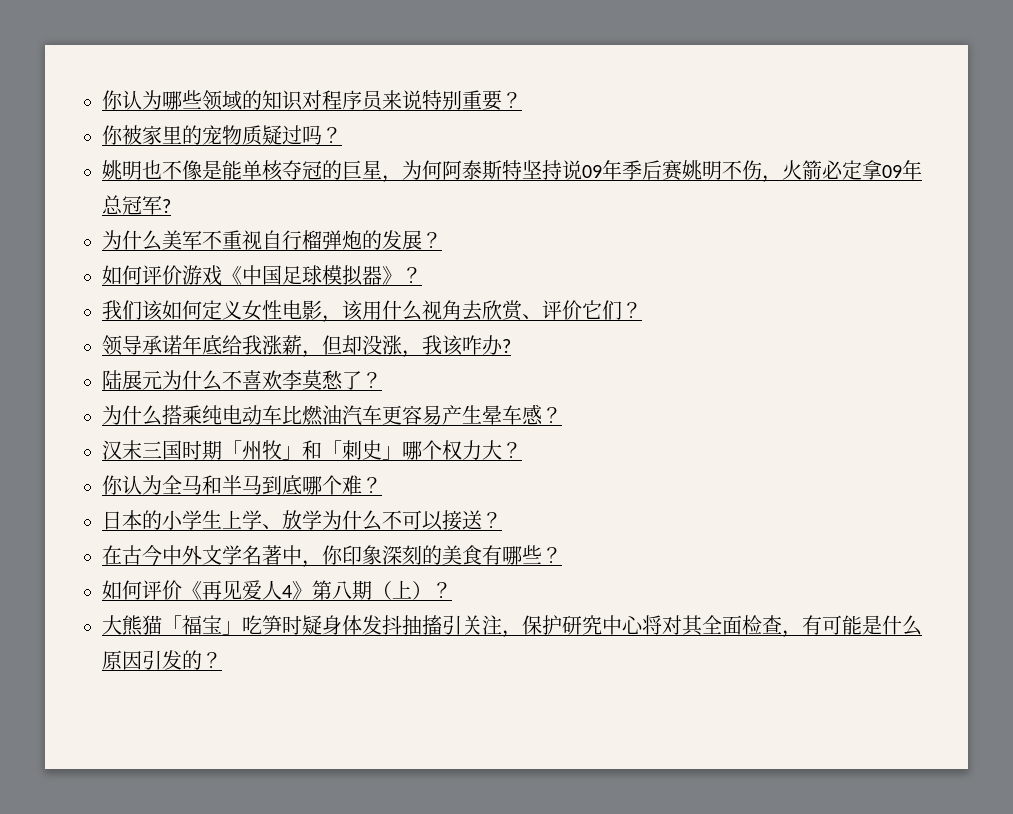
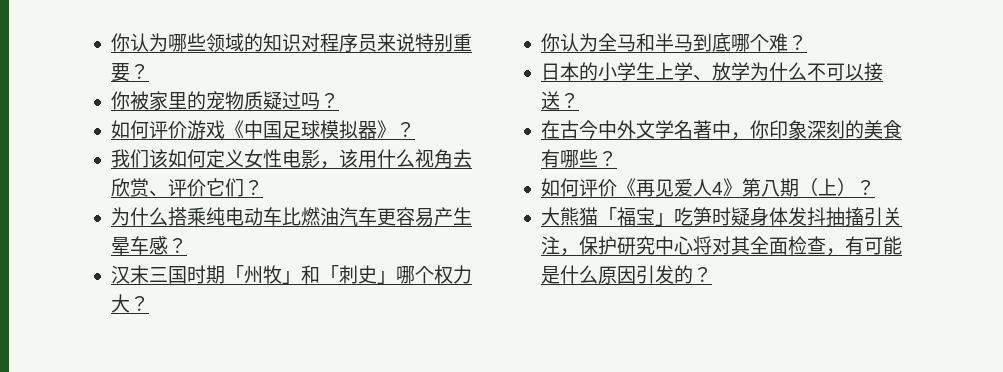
[102,160,922,183] [102,195,171,215] [102,230,442,251] // 姚明也不像是能单核夺冠的巨星，为何阿泰斯特坚持说09年季后赛姚明不伤，火箭必定拿09年总冠军? // 为什么美军不重视自行榴弹炮的发展？ -> (339, 100) none
[102,335,511,358] [102,370,382,391] // 领导承诺年底给我涨薪，但却没涨，我该咋办? // 陆展元为什么不喜欢李莫愁了？ -> (263, 187) none

